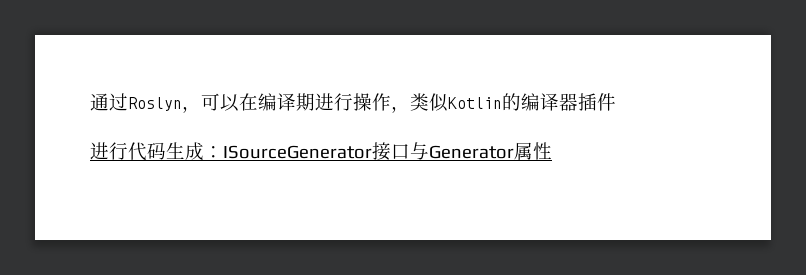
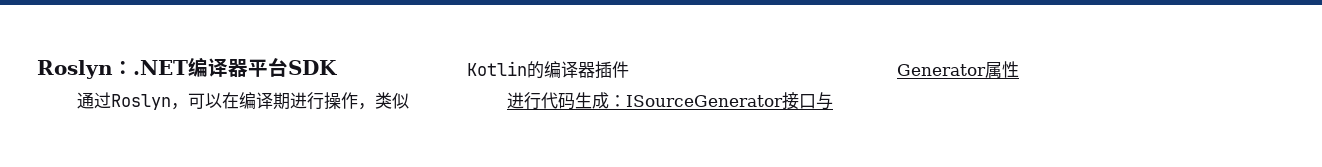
(90, 102) none -> [37,57,337,79] Roslyn：.NET编译器平台SDK //

